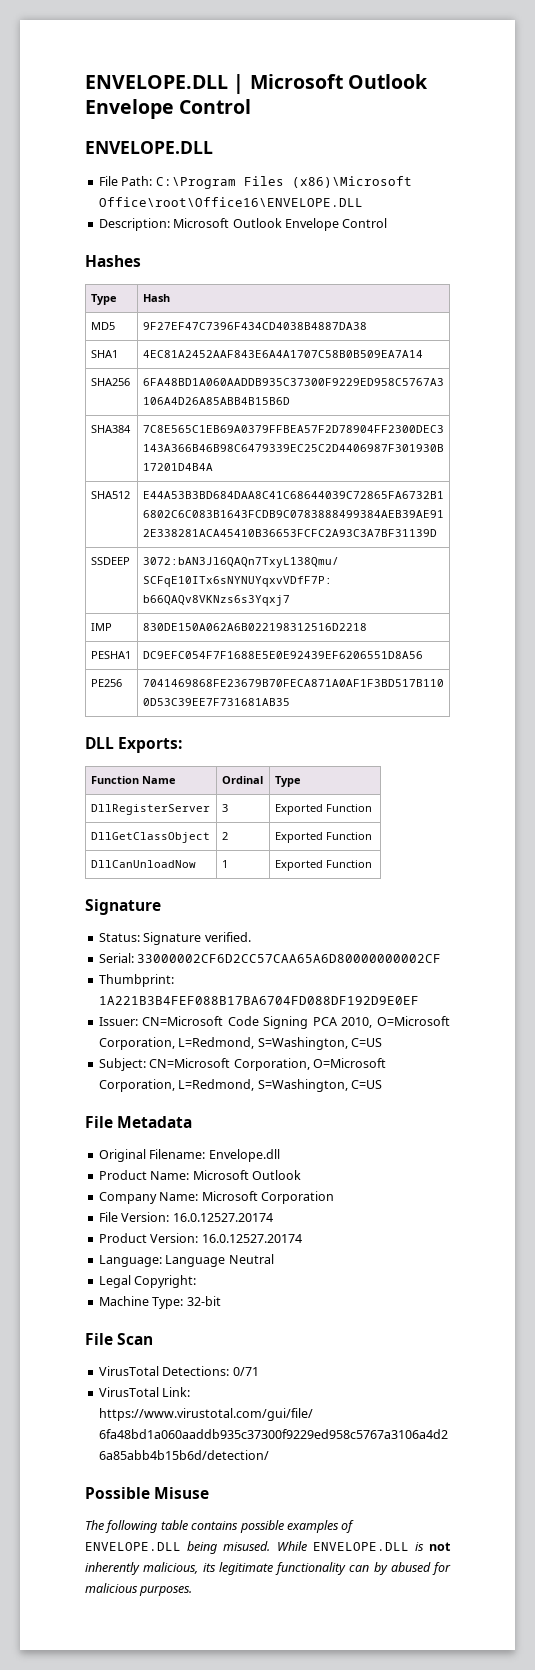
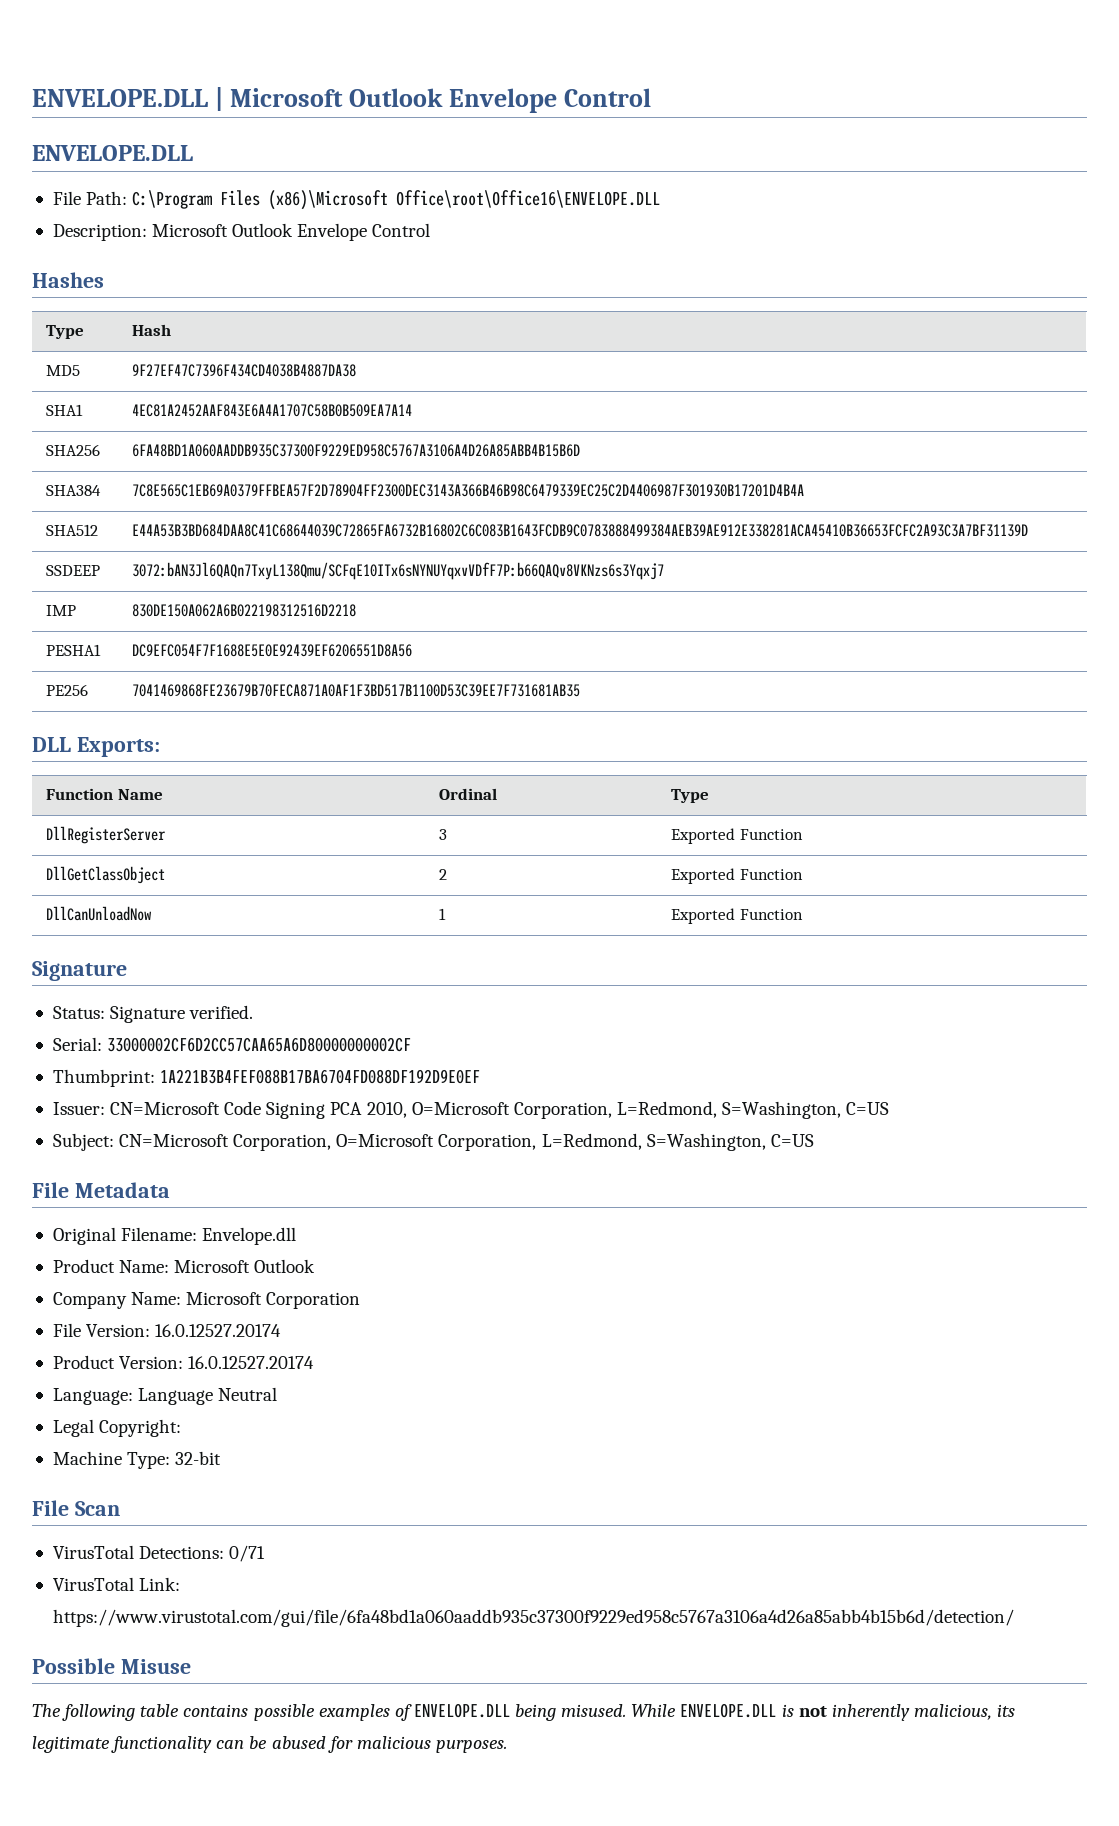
[373,1562,388,1575] by -> [249,1736,268,1749] be

